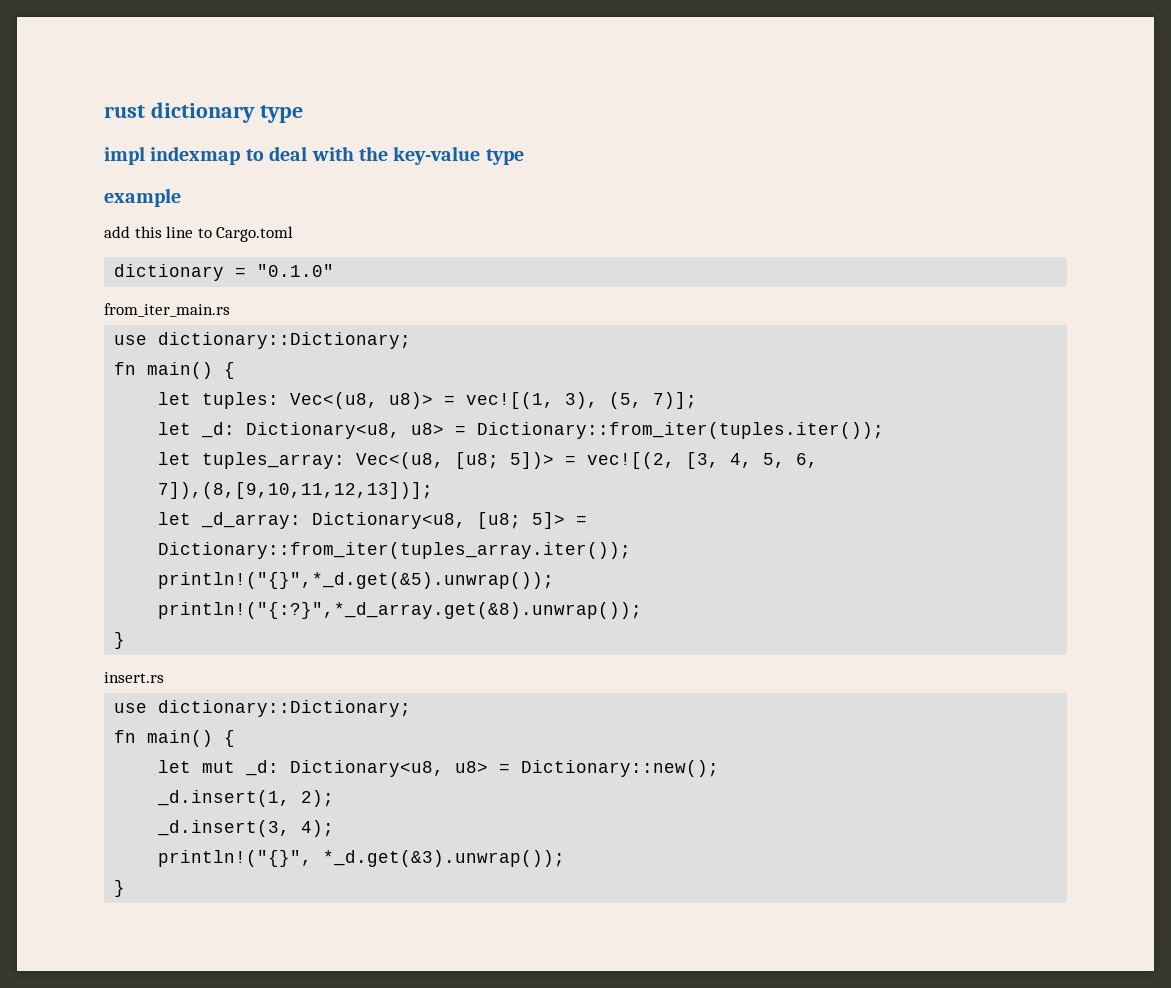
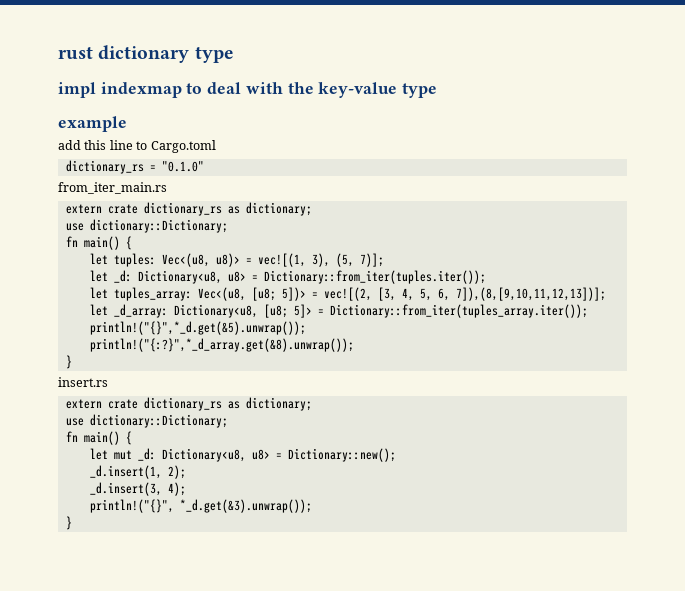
[114,264,225,281] dictionary -> [65,160,144,174] dictionary_rs
(230, 310) none -> [65,202,312,216] // extern crate dictionary_rs as dictionary;
(164, 677) none -> [65,397,312,411] // extern crate dictionary_rs as dictionary;

